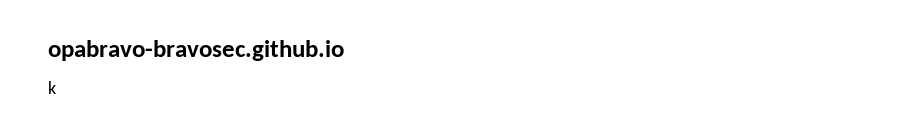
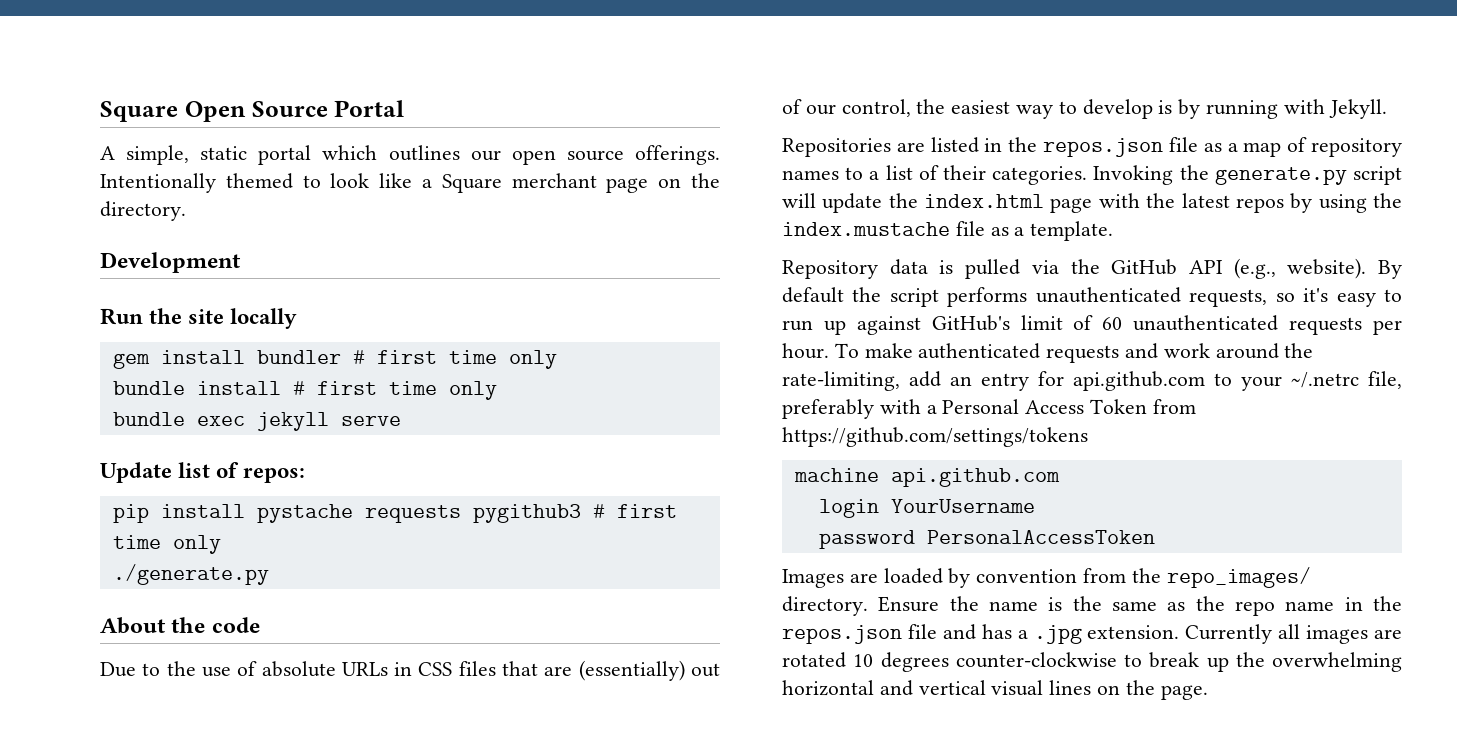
[48,40,344,61] [48,81,56,94] opabravo-bravosec.github.io // k -> [100,100,405,122] [100,145,720,165] [100,173,720,193] [100,201,186,221] [100,252,241,273] [100,308,298,329] [112,350,557,369] [112,381,497,400] [112,412,401,431] [100,462,306,483] [112,504,677,523] [112,535,221,554] [112,564,269,585] [100,617,260,634] [100,660,720,681] [782,99,1387,119] [782,137,1402,157] [782,165,1402,185] [782,193,1402,213] [782,221,1114,241] [782,258,1402,279] [782,287,1402,307] [782,315,1402,335] [782,343,1314,363] [782,371,1402,391] [782,399,1196,419] [782,427,1088,447] [793,468,1060,487] [818,499,1035,518] [818,530,1155,549] [782,567,1311,588] [782,596,1402,616] [782,624,1402,644] [782,652,1402,672] [782,680,1208,700] Square Open Source Portal // A simple, static portal which outlines our open source offerings. Intentionally themed to look like a Square merchant page on the directory. // Development // Run the site locally // gem install bundler # first time only // bundle install # first time only // bundle exec jekyll serve // Update list of repos: // pip install pystache requests pygithub3 # first time only // ./generate.py // About the code // Due to the use of absolute URLs in CSS files that are (essentially) out of our control, the easiest way to develop is by running with Jekyll. // Repositories are listed in the repos.json file as a map of repository names to a list of their categories. Invoking the generate.py script will update the index.html page with the latest repos by using the index.mustache file as a template. // Repository data is pulled via the GitHub API (e.g., website). By default the script performs unauthenticated requests, so it's easy to run up against GitHub's limit of 60 unauthenticated requests per hour. To make authenticated requests and work around the rate-limiting, add an entry for api.github.com to your ~/.netrc file, preferably with a Personal Access Token from https://github.com/settings/tokens // machine api.github.com // login YourUsername // password PersonalAccessToken // Images are loaded by convention from the repo_images/ directory. Ensure the name is the same as the repo name in the repos.json file and has a .jpg extension. Currently all images are rotated 10 degrees counter-clockwise to break up the overwhelming horizontal and vertical visual lines on the page.

